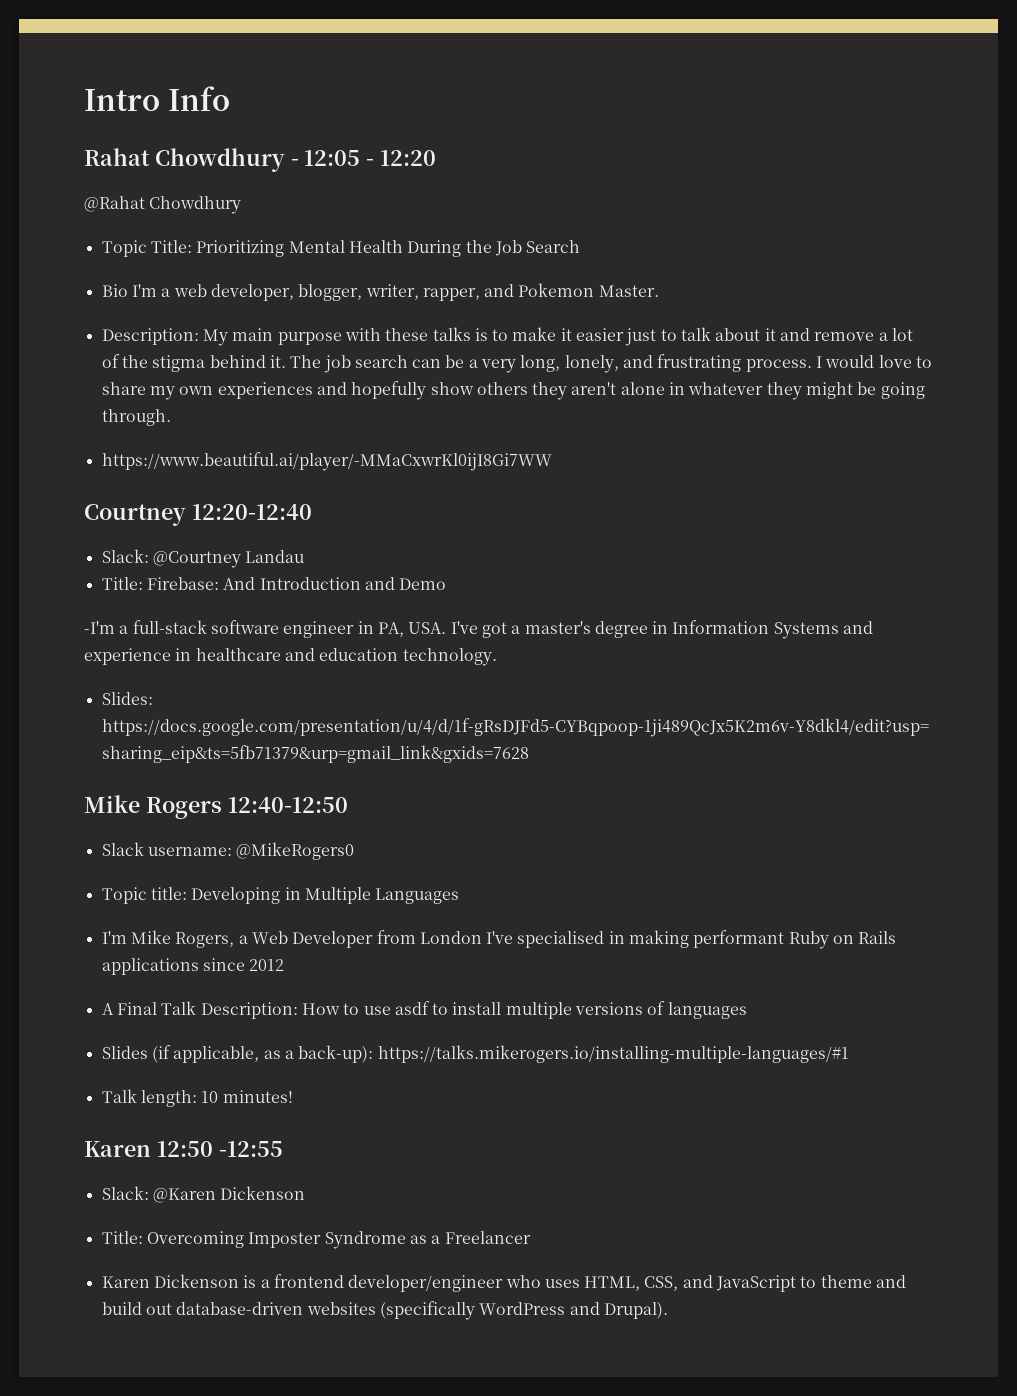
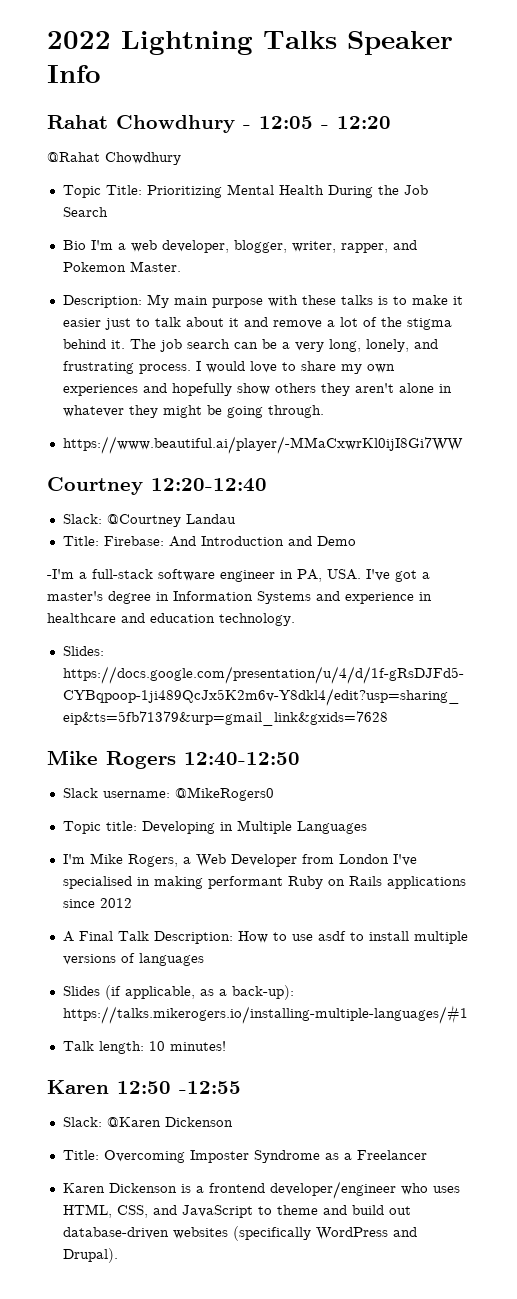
[84,89,160,111] Intro -> [47,31,453,55] 2022 Lightning Talks Speaker

